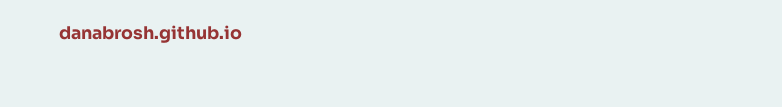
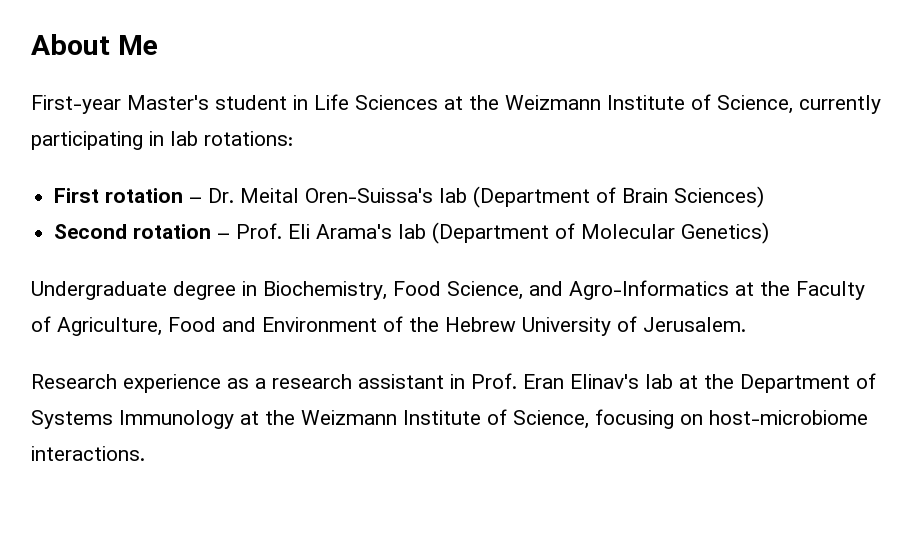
[59,25,242,43] danabrosh.github.io -> [31,34,158,55] [31,94,881,114] [31,131,293,150] [54,186,765,208] [54,222,770,244] [31,280,865,300] [31,316,746,336] [31,373,876,393] [31,409,868,429] [31,446,145,461] About Me // First-year Master's student in Life Sciences at the Weizmann Institute of Science, currently participating in lab rotations: // First rotation – Dr. Meital Oren-Suissa's lab (Department of Brain Sciences) // Second rotation – Prof. Eli Arama's lab (Department of Molecular Genetics) // Undergraduate degree in Biochemistry, Food Science, and Agro-Informatics at the Faculty of Agriculture, Food and Environment of the Hebrew University of Jerusalem. // Research experience as a research assistant in Prof. Eran Elinav's lab at the Department of Systems Immunology at the Weizmann Institute of Science, focusing on host-microbiome interactions.

